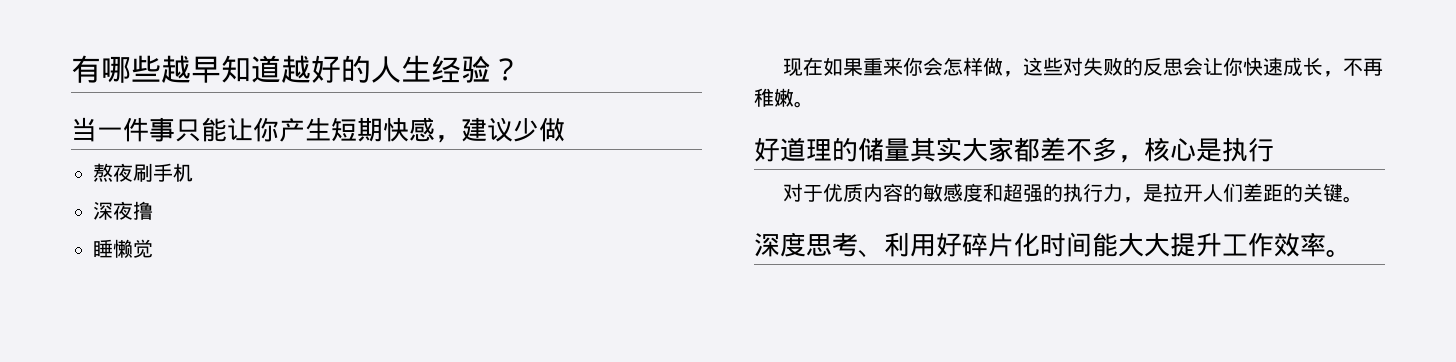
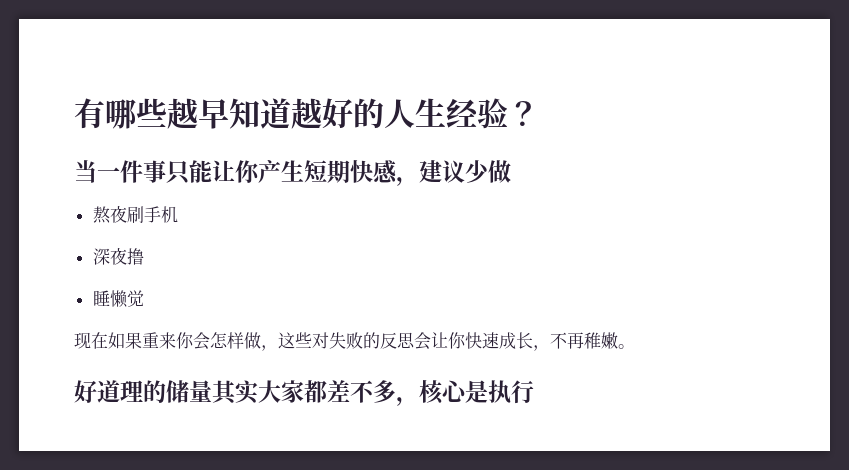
[782,183,1363,203] [754,232,1352,258] // 对于优质内容的敏感度和超强的执行力，是拉开人们差距的关键。 // 深度思考、利用好碎片化时间能大大提升工作效率。 -> (534, 392) none

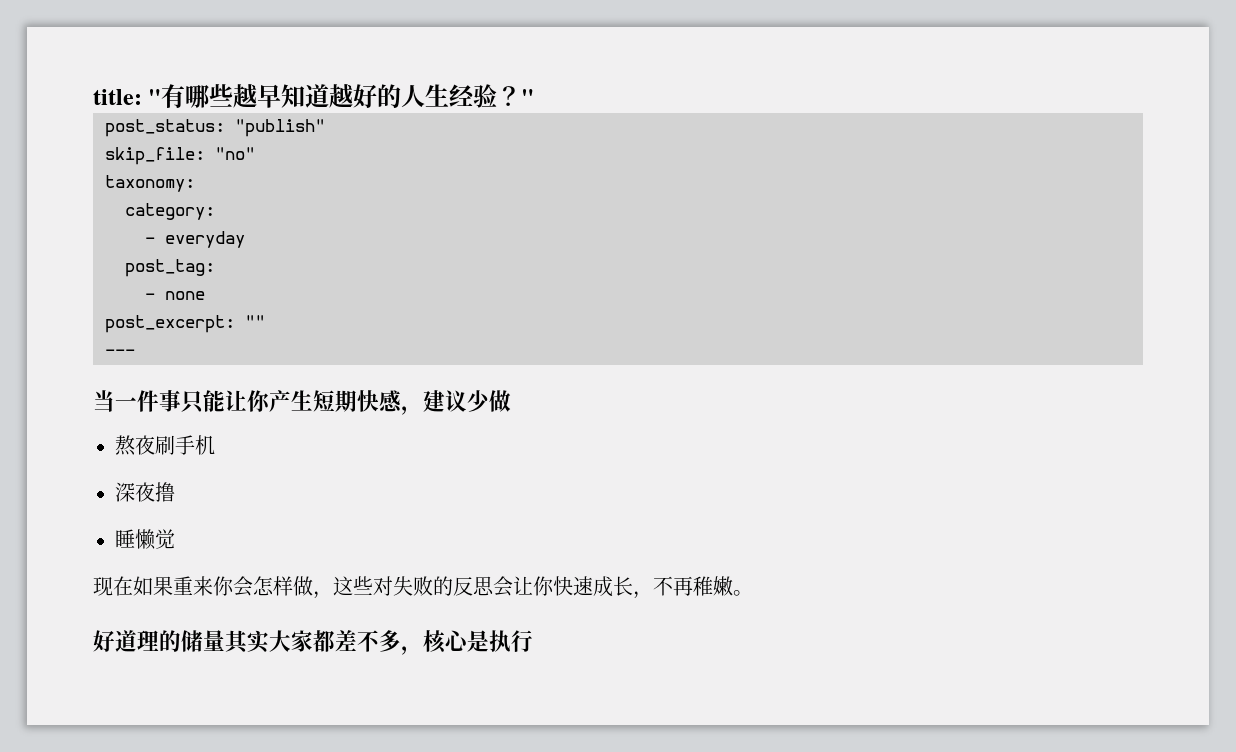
(74, 113) none -> [93,89,162,105] title: "
(539, 113) none -> [521,89,535,105] [105,119,325,137] [105,147,255,165] [105,175,195,192] [125,203,215,220] [145,231,245,248] [125,259,215,277] [145,291,205,300] [105,315,265,333] [105,349,135,356] " // post_status: "publish" // skip_file: "no" // taxonomy: // category: // - everyday // post_tag: // - none // post_excerpt: "" // ---

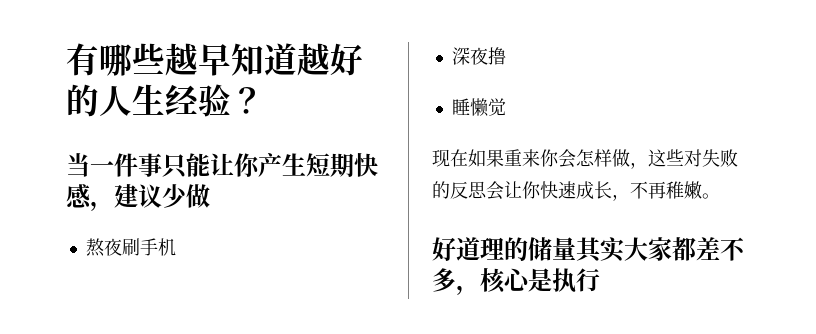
[93,89,162,105] title: " -> (66, 59) none
[521,89,535,105] [105,119,325,137] [105,147,255,165] [105,175,195,192] [125,203,215,220] [145,231,245,248] [125,259,215,277] [145,291,205,300] [105,315,265,333] [105,349,135,356] " // post_status: "publish" // skip_file: "no" // taxonomy: // category: // - everyday // post_tag: // - none // post_excerpt: "" // --- -> (264, 100) none

